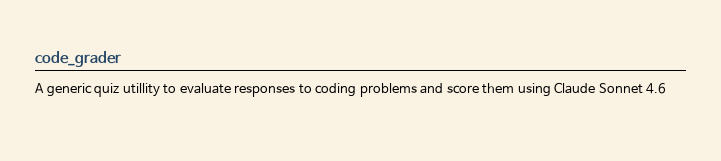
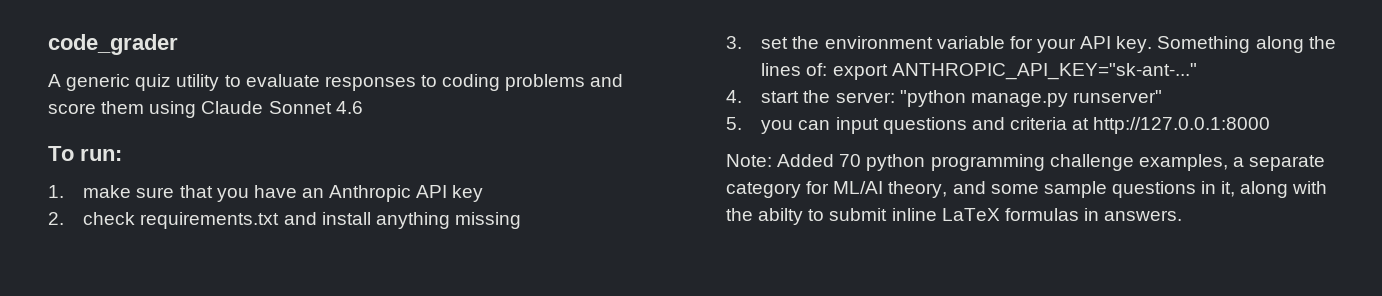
[122,83,160,97] utillity -> [176,74,220,91] utility
(667, 88) none -> [48,146,122,161] [48,185,484,202] [48,212,521,229] [726,36,1336,53] [761,63,1197,80] [726,90,1162,107] [726,117,1271,134] [726,154,1326,171] [726,181,1328,198] [726,208,1183,225] // To run: // 1. make sure that you have an Anthropic API key // 2. check requirements.txt and install anything missing // 3. set the environment variable for your API key. Something along the lines of: export ANTHROPIC_API_KEY="sk-ant-..." // 4. start the server: "python manage.py runserver" // 5. you can input questions and criteria at http://127.0.0.1:8000 // Note: Added 70 python programming challenge examples, a separate category for ML/AI theory, and some sample questions in it, along with the abilty to submit inline LaTeX formulas in answers.

